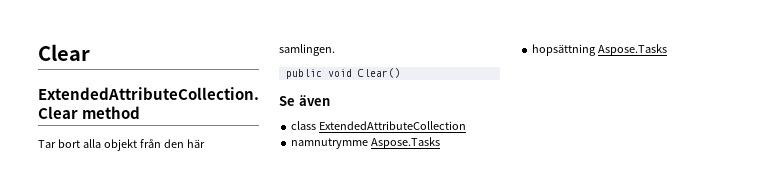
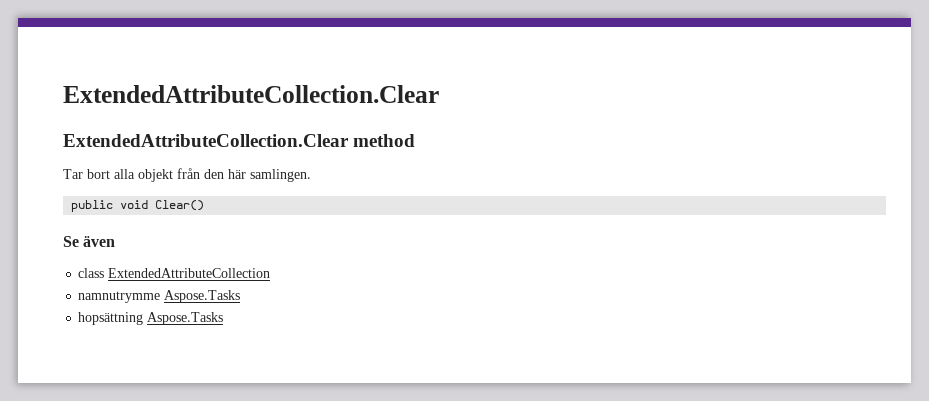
[38,44,90,61] Clear -> [63,85,439,103] ExtendedAttributeCollection.Clear

